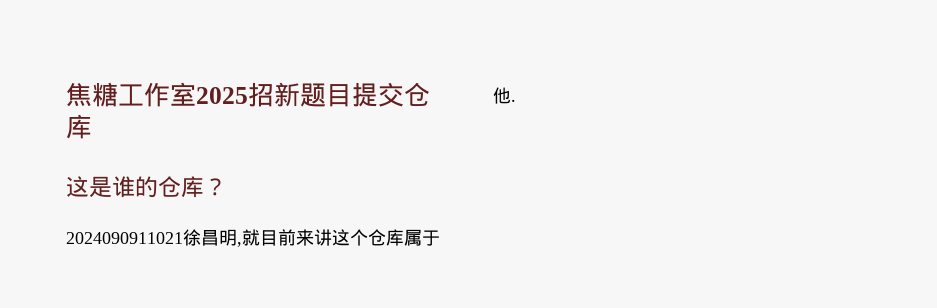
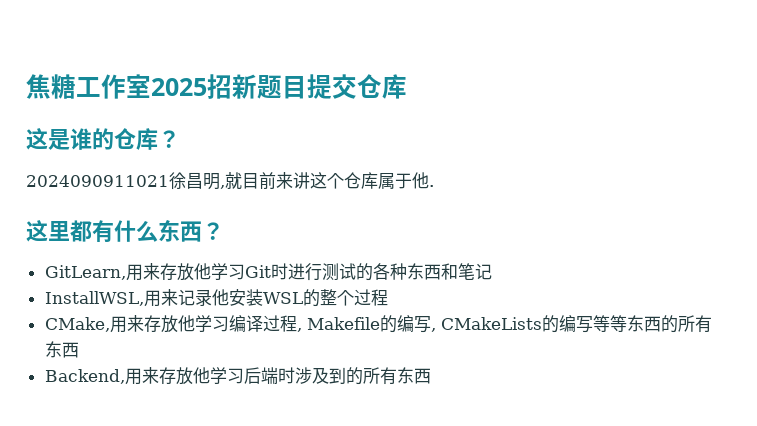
(516, 100) none -> [26,219,224,242] [44,263,492,281] [44,289,388,307] [44,315,712,333] [44,341,79,358] [44,367,431,385] // 这里都有什么东西？ // GitLearn,用来存放他学习Git时进行测试的各种东西和笔记 // InstallWSL,用来记录他安装WSL的整个过程 // CMake,用来存放他学习编译过程, Makefile的编写, CMakeLists的编写等等东西的所有东西 // Backend,用来存放他学习后端时涉及到的所有东西

